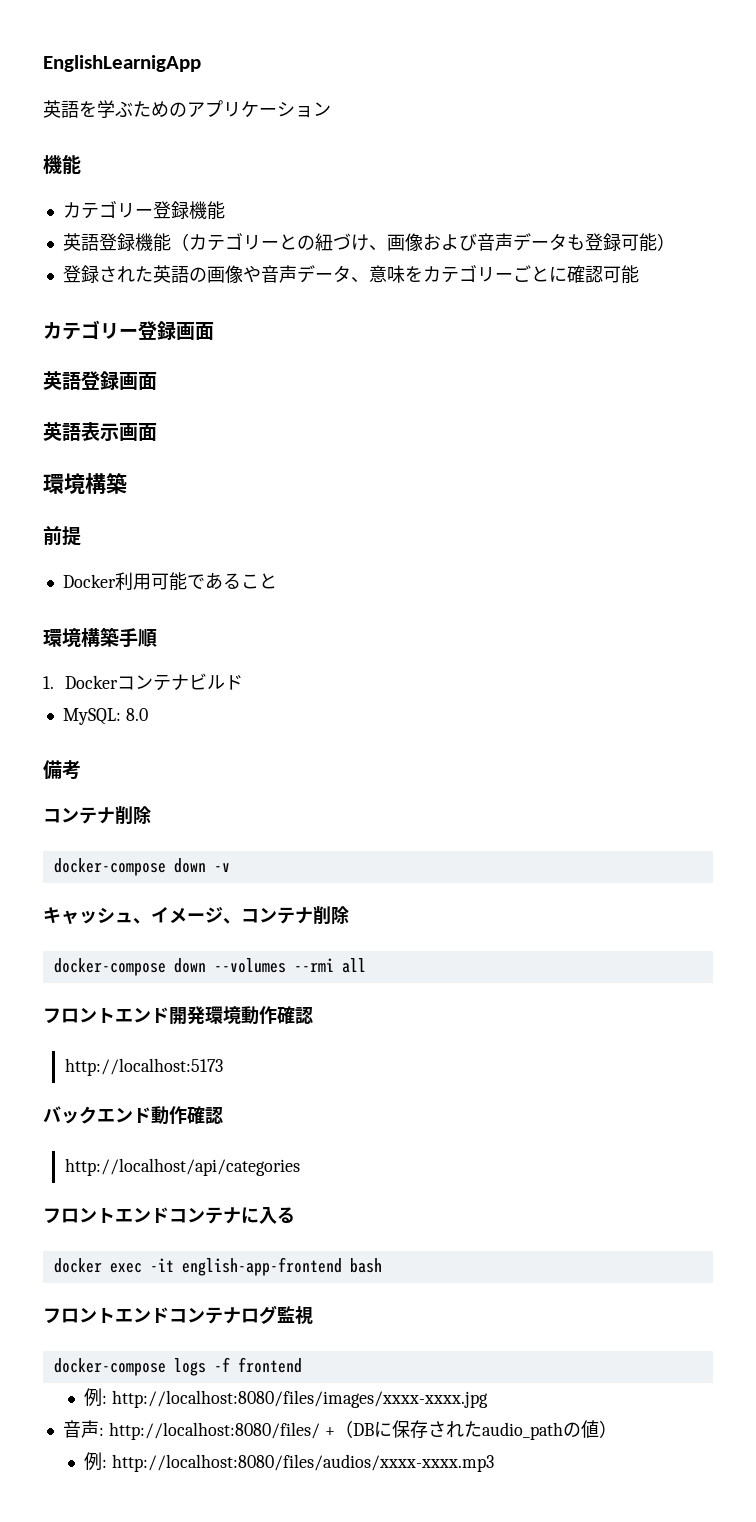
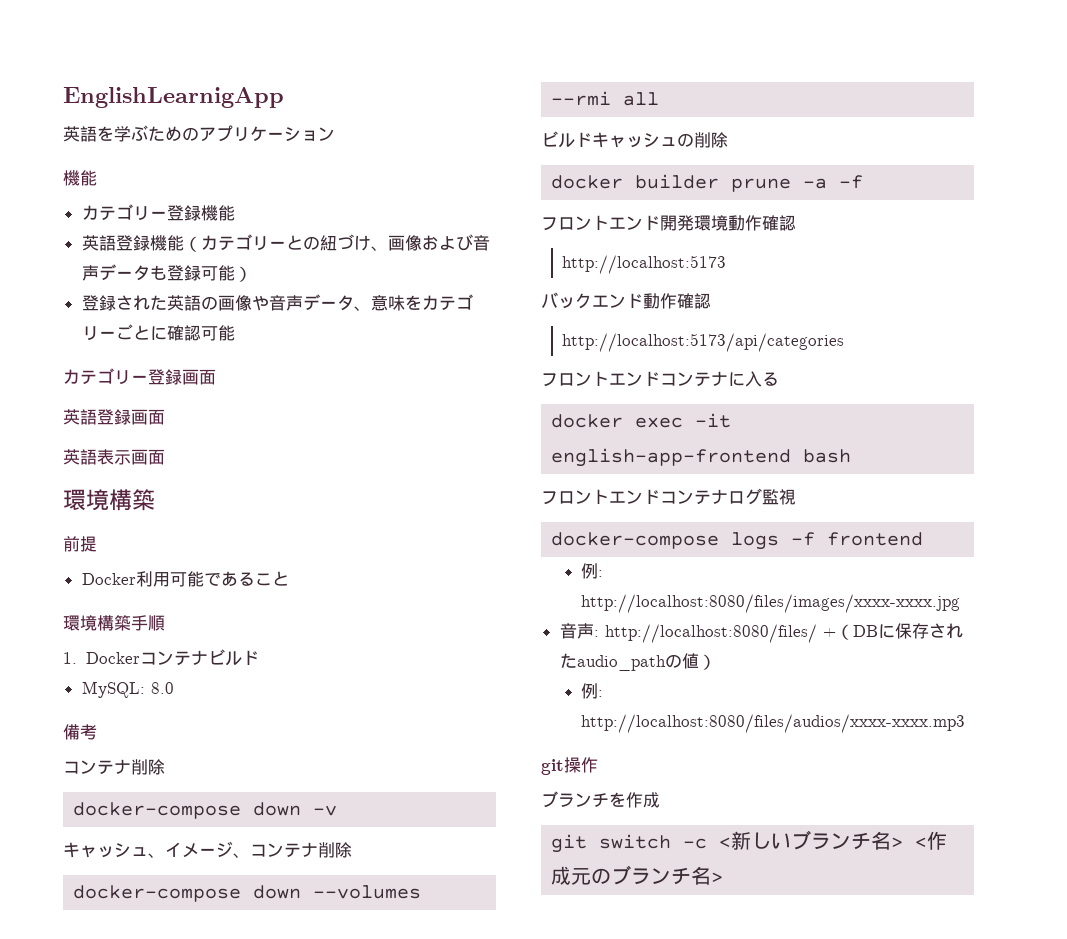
(366, 965) none -> [541,131,728,148] [551,174,864,192] // ビルドキャッシュの削除 // docker builder prune -a -f
[64,1158,300,1176] http://localhost/api/categories -> [562,333,845,352] http://localhost:5173/api/categories
(495, 1463) none -> [541,757,598,775] [541,791,660,808] [551,830,948,853] [551,865,724,885] // git操作 // ブランチを作成 // git switch -c <新しいブランチ名> <作成元のブランチ名>

